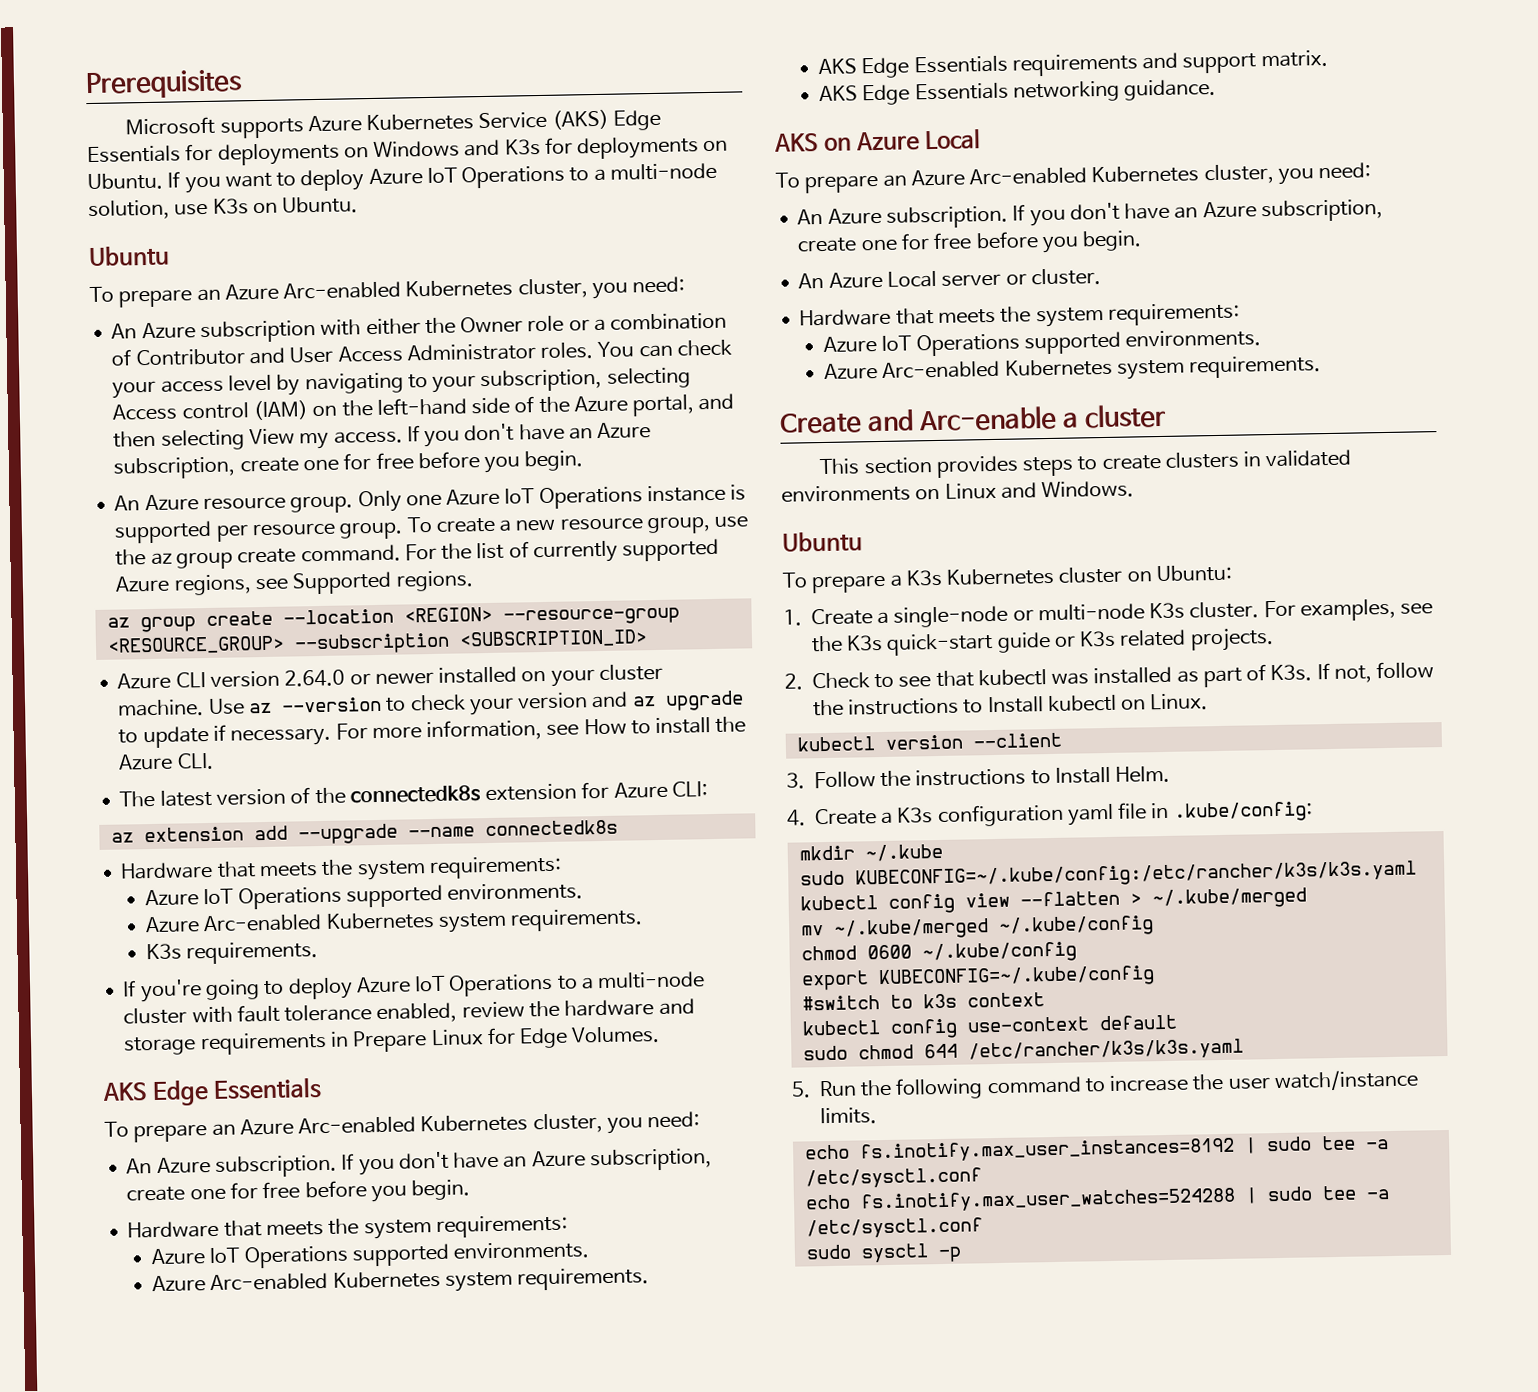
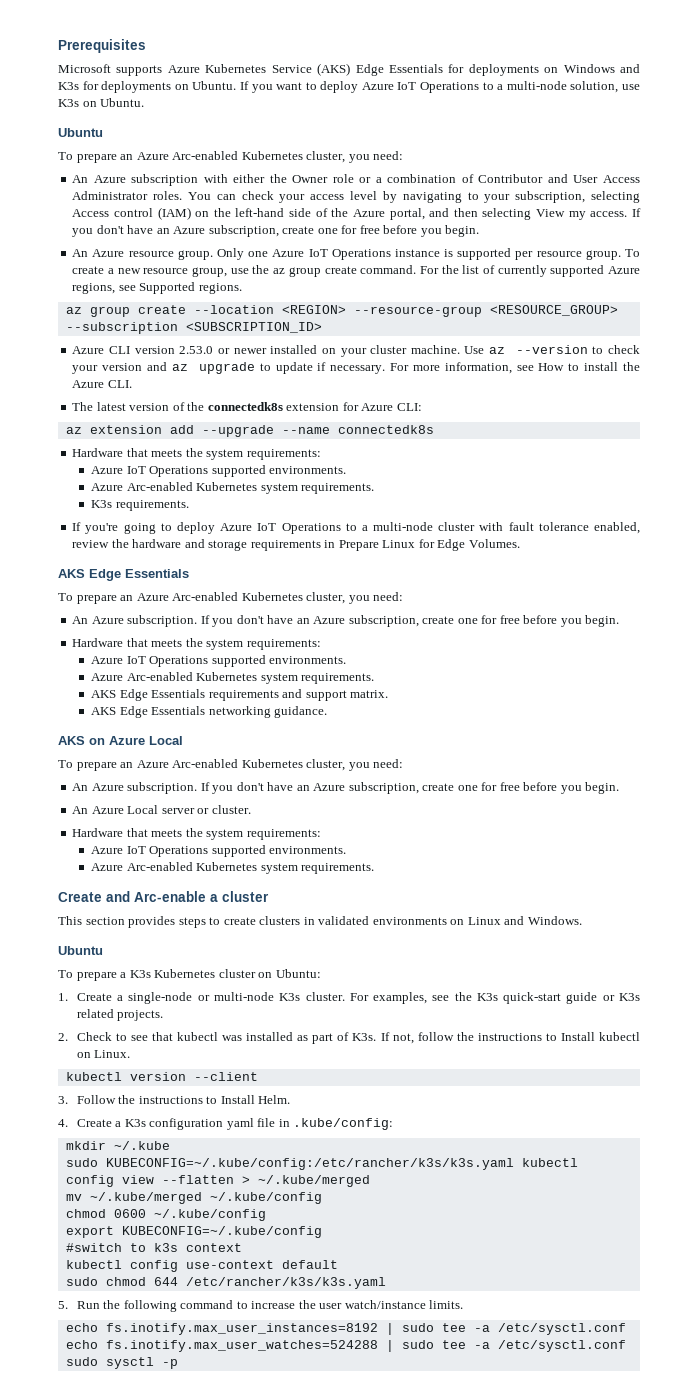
[284,669,346,687] 2.64.0 -> [179,346,214,354] 2.53.0

